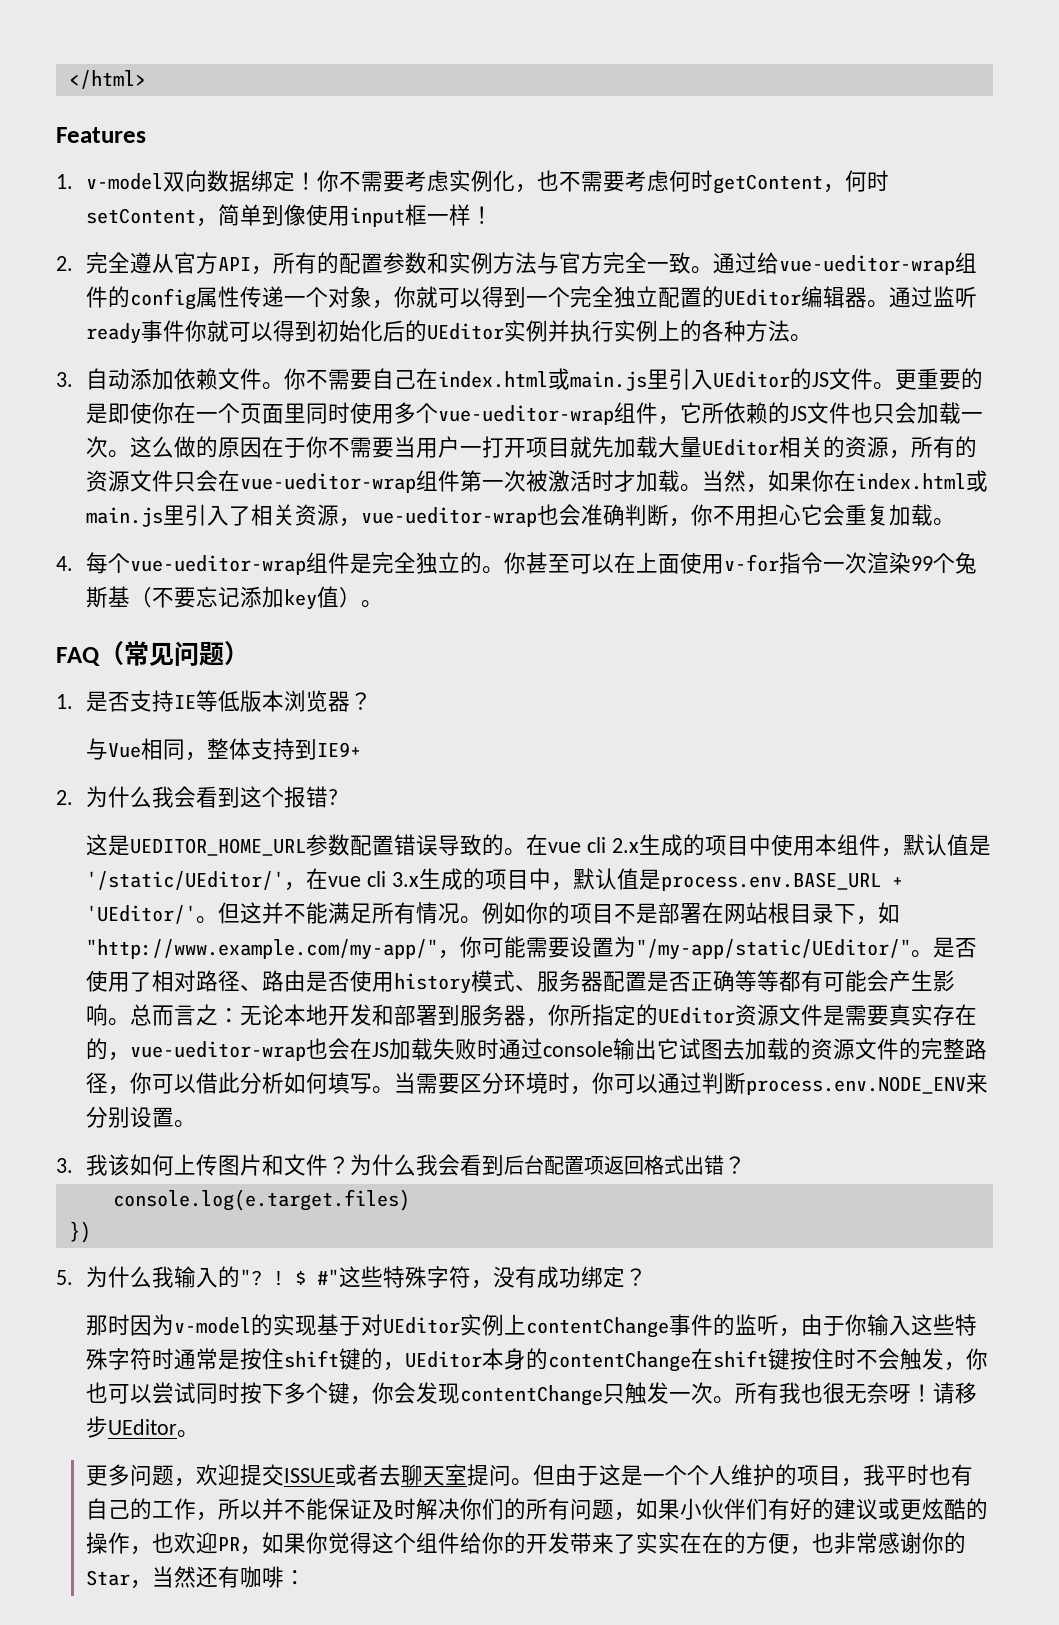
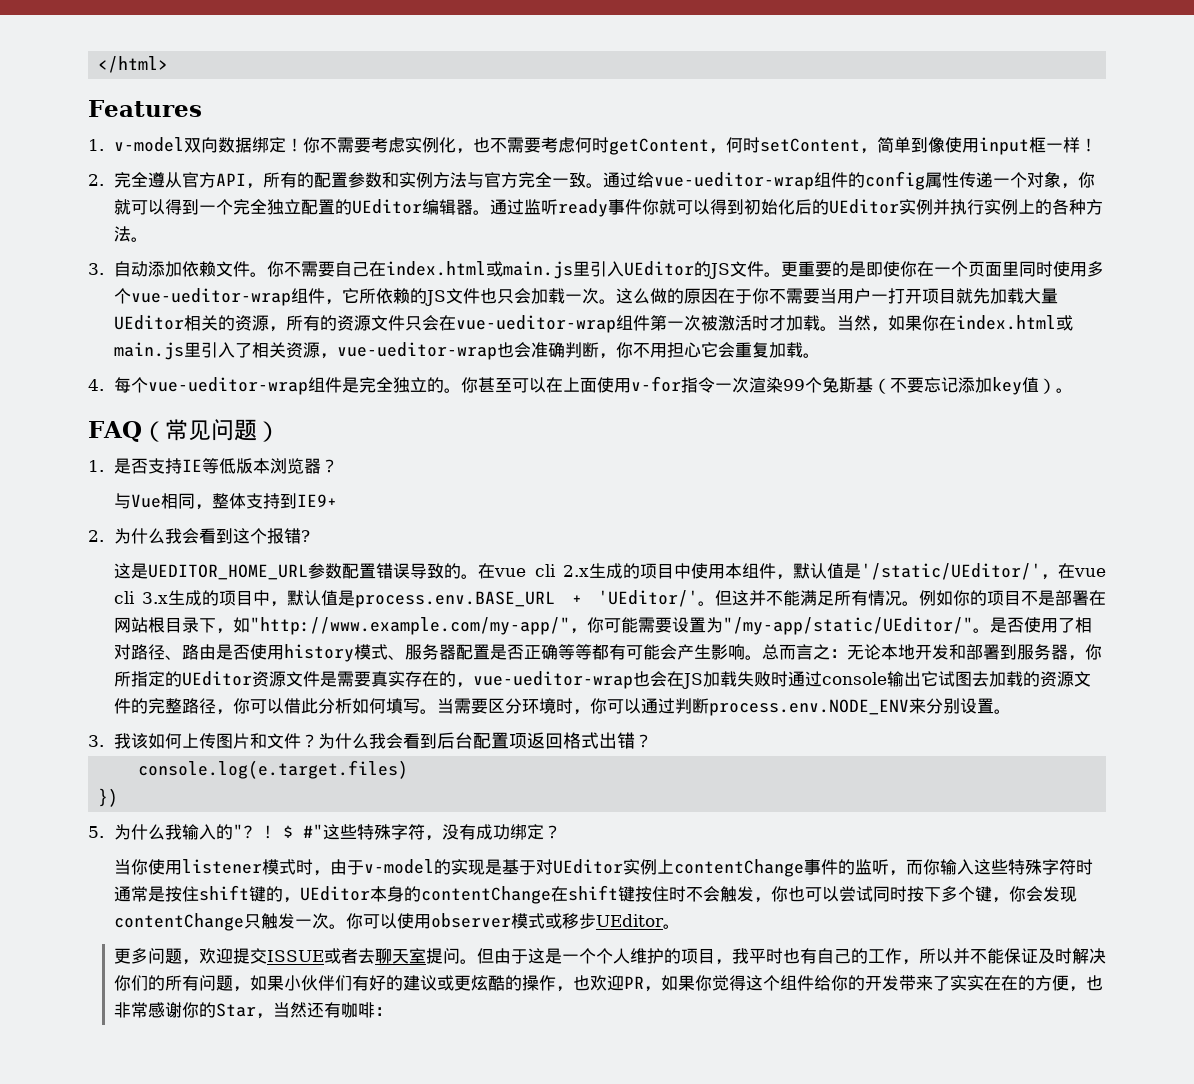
[86,1314,175,1336] 那时因为 -> [113,859,364,876] 当你使用listener模式时，由于
(318, 1325) none -> [484,859,502,875] 是
[801,1314,846,1336] 由于 -> [905,859,923,875] 而
[735,1382,956,1404] 所有我也很无奈呀！请 -> [345,913,562,929] 你可以使用observer模式或

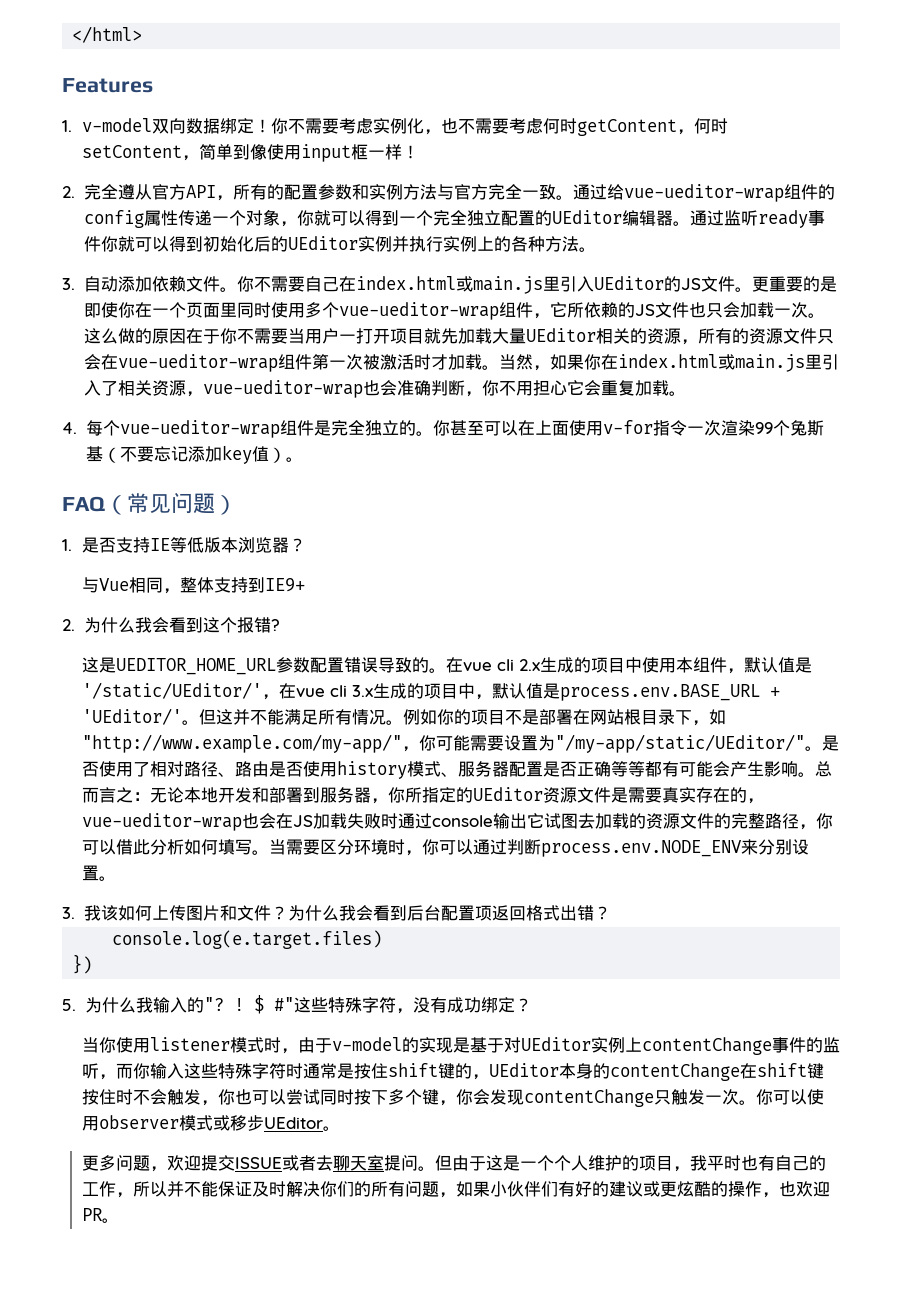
[643,975,1103,992] [113,1002,392,1019] ，如果你觉得这个组件给你的开发带来了实实在在的方便，也非常感谢你的Star，当然还有咖啡： -> [101,1218,119,1223] 。

